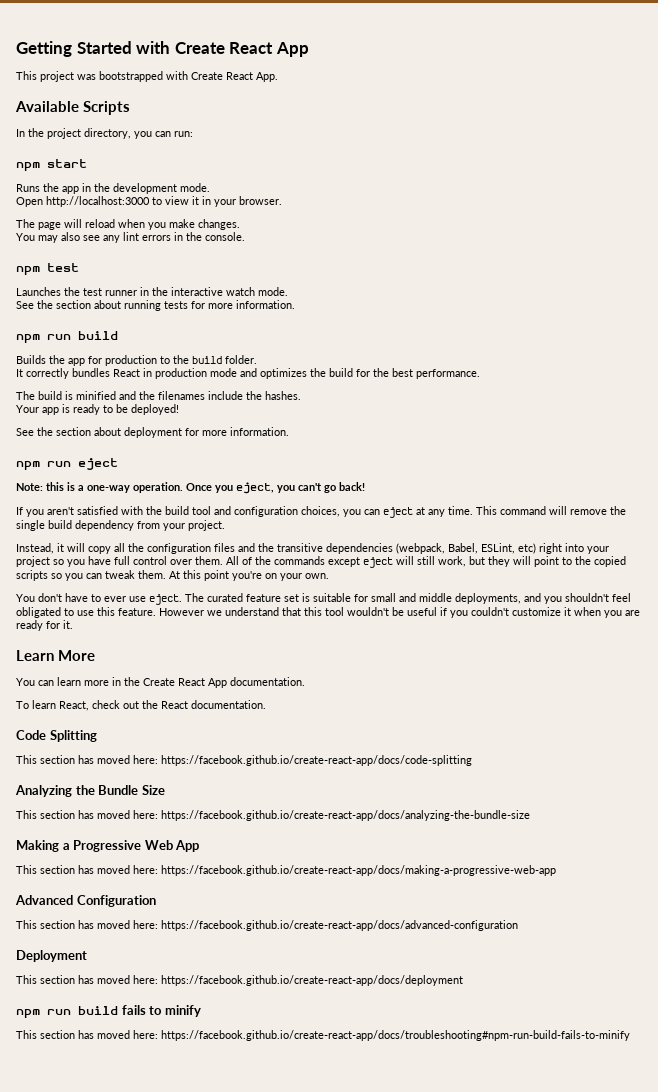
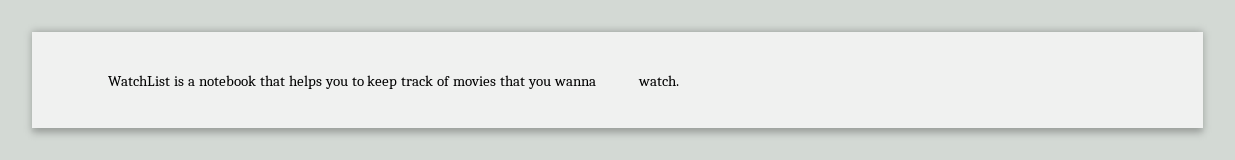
[16,41,309,57] [16,71,278,82] [15,101,131,115] [16,128,193,139] [16,159,87,171] [16,183,210,194] [16,196,282,207] [16,219,240,230] [16,232,245,243] [16,263,79,275] [16,287,288,296] [16,300,295,311] [16,331,118,343] [16,355,257,366] [16,368,480,379] [16,391,301,400] [16,404,179,415] [16,427,289,438] [16,458,118,470] [16,482,365,494] [16,506,626,518] [16,520,225,531] [16,543,609,554] [16,556,626,568] [16,570,329,581] [16,593,631,605] [16,607,640,618] [16,620,73,631] [16,650,96,661] [16,677,305,688] [16,700,266,711] [16,730,97,742] [16,755,472,766] [15,785,165,797] [16,810,530,821] [16,840,200,852] [16,865,556,876] [15,895,156,907] [16,920,518,931] [16,950,87,962] [16,975,463,986] [16,1005,201,1018] [16,1030,630,1041] Getting Started with Create React App // This project was bootstrapped with Create React App. // Available Scripts // In the project directory, you can run: // npm start // Runs the app in the development mode. // Open http://localhost:3000 to view it in your browser. // The page will reload when you make changes. // You may also see any lint errors in the console. // npm test // Launches the test runner in the interactive watch mode. // See the section about running tests for more information. // npm run build // Builds the app for production to the build folder. // It correctly bundles React in production mode and optimizes the build for the best performance. // The build is minified and the filenames include the hashes. // Your app is ready to be deployed! // See the section about deployment for more information. // npm run eject // Note: this is a one-way operation. Once you eject, you can't go back! // If you aren't satisfied with the build tool and configuration choices, you can eject at any time. This command will remove the single build dependency from your project. // Instead, it will copy all the configuration files and the transitive dependencies (webpack, Babel, ESLint, etc) right into your project so you have full control over them. All of the commands except eject will still work, but they will point to the copied scripts so you can tweak them. At this point you're on your own. // You don't have to ever use eject. The curated feature set is suitable for small and middle deployments, and you shouldn't feel obligated to use this feature. However we understand that this tool wouldn't be useful if you couldn't customize it when you are ready for it. // Learn More // You can learn more in the Create React App documentation. // To learn React, check out the React documentation. // Code Splitting // This section has moved here: https://facebook.github.io/create-react-app/docs/code-splitting // Analyzing the Bundle Size // This section has moved here: https://facebook.github.io/create-react-app/docs/analyzing-the-bundle-size // Making a Progressive Web App // This section has moved here: https://facebook.github.io/create-react-app/docs/making-a-progressive-web-app // Advanced Configuration // This section has moved here: https://facebook.github.io/create-react-app/docs/advanced-configuration // Deployment // This section has moved here: https://facebook.github.io/create-react-app/docs/deployment // npm run build fails to minify // This section has moved here: https://facebook.github.io/create-react-app/docs/troubleshooting#npm-run-build-fails-to-minify -> [108,75,679,89] WatchList is a notebook that helps you to keep track of movies that you wanna watch.

